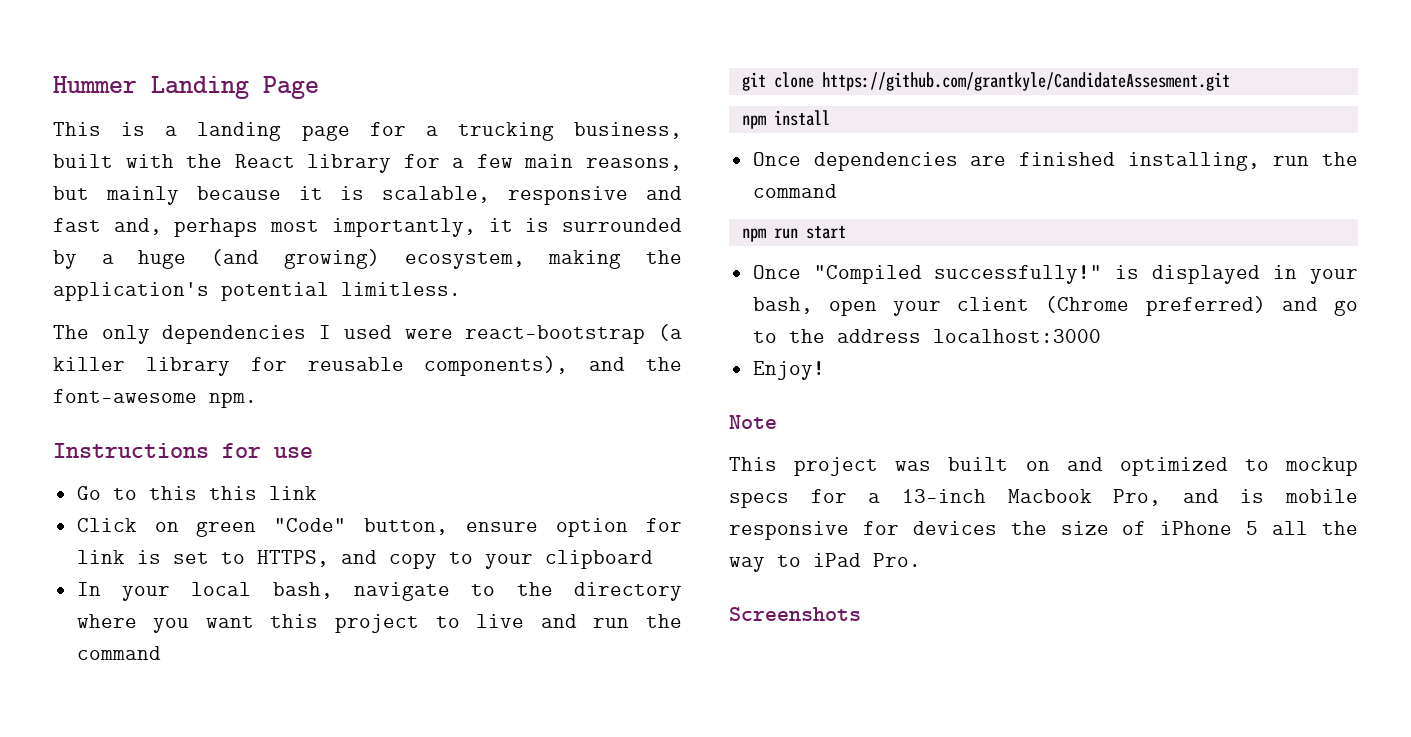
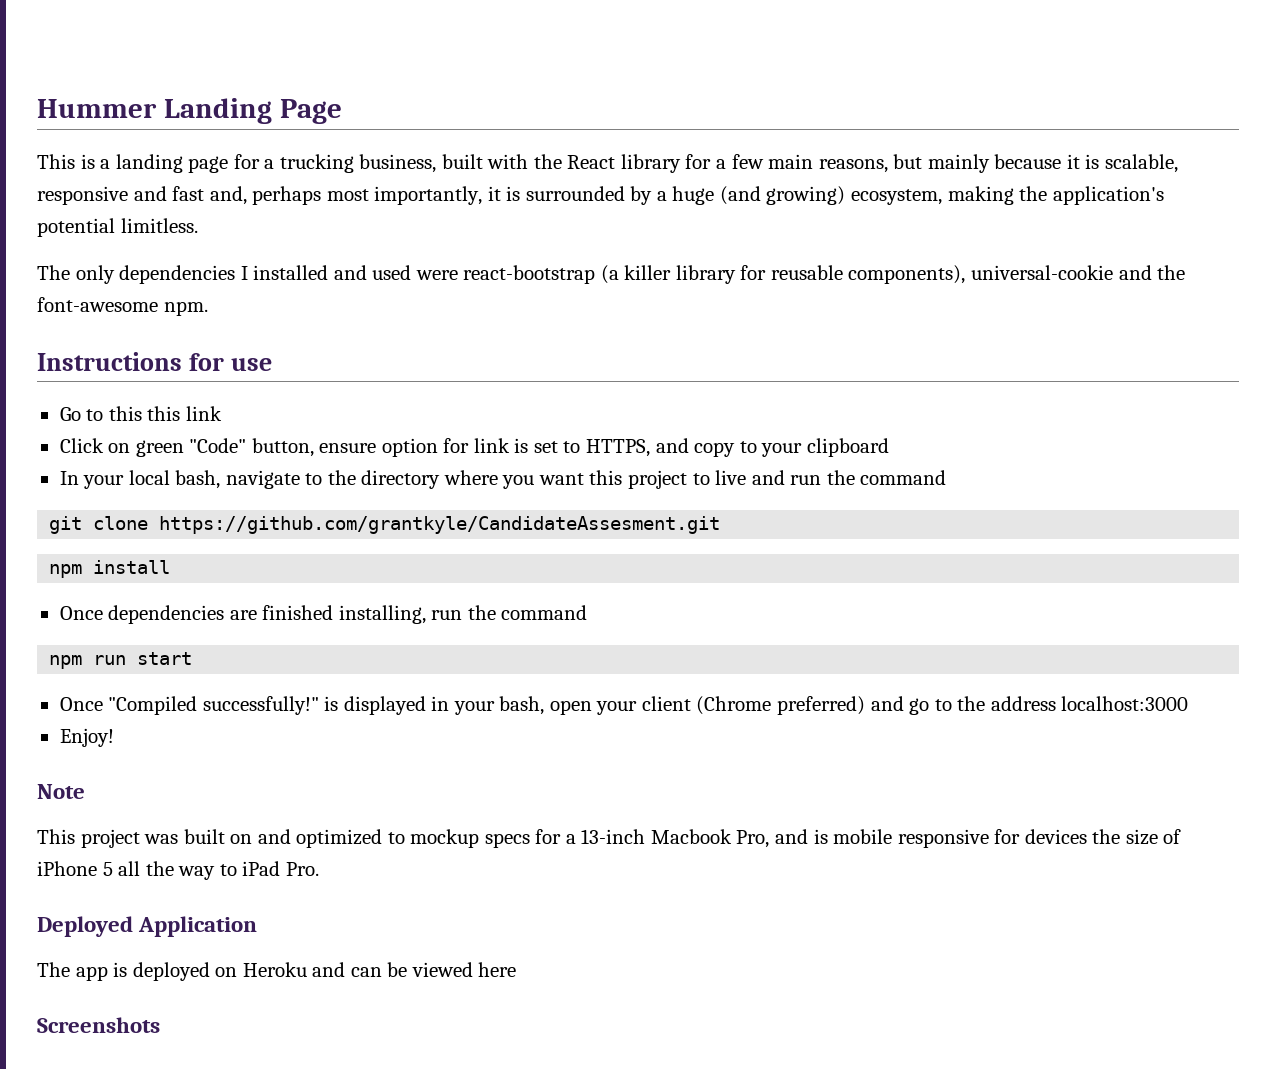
(332, 332) none -> [253,265,367,280] installed and
(569, 366) none -> [971,265,1114,280] universal-cookie
(921, 560) none -> [37,916,258,937] [37,962,517,981] // Deployed Application // The app is deployed on Heroku and can be viewed here

